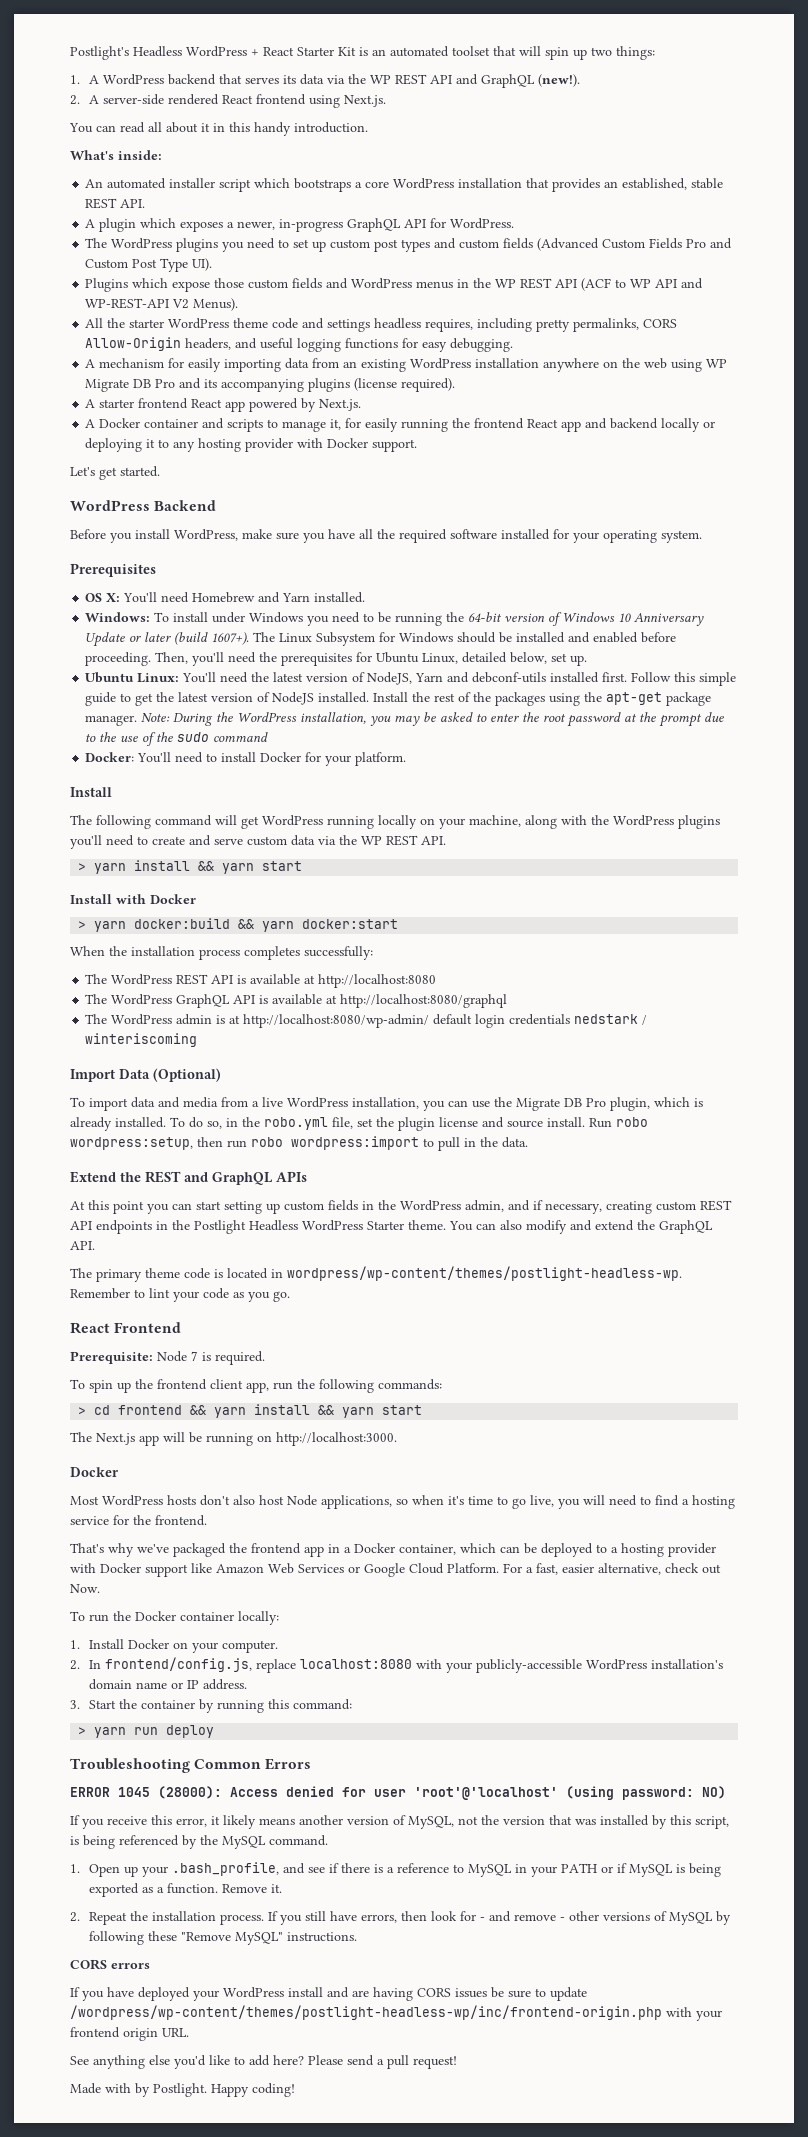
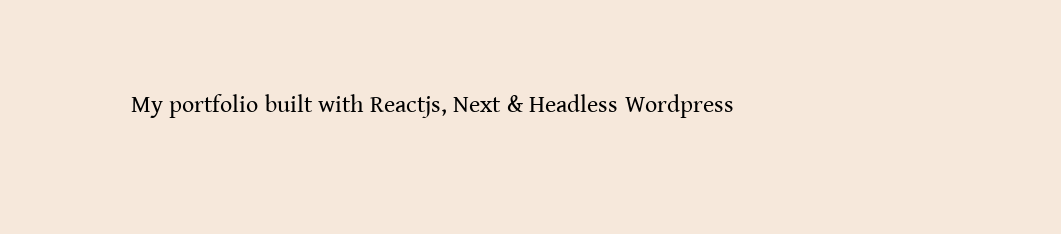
[70,46,655,60] [70,74,580,88] [70,94,386,108] [69,122,368,136] [70,150,162,160] [85,178,724,192] [85,198,146,209] [85,218,515,232] [85,238,733,252] [85,258,213,272] [85,278,704,292] [85,298,239,311] [85,318,678,332] [85,337,514,352] [85,358,728,372] [85,378,456,392] [85,398,362,412] [85,418,716,432] [85,438,418,452] [70,466,160,480] [70,500,217,511] [70,529,702,543] [70,563,156,577] [85,592,366,603] [85,612,705,626] [85,632,677,647] [85,652,588,666] [85,672,737,686] [85,692,712,706] [85,712,725,727] [85,732,269,746] [85,752,407,766] [70,787,112,797] [70,815,720,829] [70,835,446,849] [78,860,303,874] [70,894,196,904] [78,918,399,932] [70,946,373,960] [85,974,437,988] [85,994,508,1008] [85,1014,648,1028] [85,1033,198,1047] [70,1068,221,1082] [70,1097,703,1111] [70,1117,648,1131] [70,1136,528,1151] [70,1171,307,1185] [70,1200,732,1214] [70,1220,713,1234] [70,1241,95,1250] [70,1266,682,1282] [70,1288,290,1302] [70,1322,182,1334] [70,1351,265,1365] [70,1379,442,1393] [78,1404,423,1418] [70,1432,397,1446] [70,1467,119,1477] [70,1495,735,1509] [70,1515,207,1526] [70,1543,716,1557] [70,1563,721,1577] [70,1584,100,1593] [70,1611,279,1625] [70,1639,278,1653] [70,1657,723,1673] [88,1679,247,1690] [70,1699,352,1713] [78,1725,215,1738] [70,1758,312,1773] [70,1786,726,1800] [70,1815,729,1829] [70,1835,328,1849] [70,1862,721,1877] [88,1883,282,1897] [70,1911,731,1925] [88,1931,357,1945] [70,1959,150,1970] [70,1987,587,2001] [70,2005,722,2021] [70,2027,189,2041] [70,2055,457,2069] [70,2083,295,2097] Postlight's Headless WordPress + React Starter Kit is an automated toolset that will spin up two things: // 1. A WordPress backend that serves its data via the WP REST API and GraphQL (new!). // 2. A server-side rendered React frontend using Next.js. // You can read all about it in this handy introduction. // What's inside: // An automated installer script which bootstraps a core WordPress installation that provides an established, stable REST API. // A plugin which exposes a newer, in-progress GraphQL API for WordPress. // The WordPress plugins you need to set up custom post types and custom fields (Advanced Custom Fields Pro and Custom Post Type UI). // Plugins which expose those custom fields and WordPress menus in the WP REST API (ACF to WP API and WP-REST-API V2 Menus). // All the starter WordPress theme code and settings headless requires, including pretty permalinks, CORS Allow-Origin headers, and useful logging functions for easy debugging. // A mechanism for easily importing data from an existing WordPress installation anywhere on the web using WP Migrate DB Pro and its accompanying plugins (license required). // A starter frontend React app powered by Next.js. // A Docker container and scripts to manage it, for easily running the frontend React app and backend locally or deploying it to any hosting provider with Docker support. // Let's get started. // WordPress Backend // Before you install WordPress, make sure you have all the required software installed for your operating system. // Prerequisites // OS X: You'll need Homebrew and Yarn installed. // Windows: To install under Windows you need to be running the 64-bit version of Windows 10 Anniversary Update or later (build 1607+). The Linux Subsystem for Windows should be installed and enabled before proceeding. Then, you'll need the prerequisites for Ubuntu Linux, detailed below, set up. // Ubuntu Linux: You'll need the latest version of NodeJS, Yarn and debconf-utils installed first. Follow this simple guide to get the latest version of NodeJS installed. Install the rest of the packages using the apt-get package manager. Note: During the WordPress installation, you may be asked to enter the root password at the prompt due to the use of the sudo command // Docker: You'll need to install Docker for your platform. // Install // The following command will get WordPress running locally on your machine, along with the WordPress plugins you'll need to create and serve custom data via the WP REST API. // > yarn install && yarn start // Install with Docker // > yarn docker:build && yarn docker:start // When the installation process completes successfully: // The WordPress REST API is available at http://localhost:8080 // The WordPress GraphQL API is available at http://localhost:8080/graphql // The WordPress admin is at http://localhost:8080/wp-admin/ default login credentials nedstark / winteriscoming // Import Data (Optional) // To import data and media from a live WordPress installation, you can use the Migrate DB Pro plugin, which is already installed. To do so, in the robo.yml file, set the plugin license and source install. Run robo wordpress:setup, then run robo wordpress:import to pull in the data. // Extend the REST and GraphQL APIs // At this point you can start setting up custom fields in the WordPress admin, and if necessary, creating custom REST API endpoints in the Postlight Headless WordPress Starter theme. You can also modify and extend the GraphQL API. // The primary theme code is located in wordpress/wp-content/themes/postlight-headless-wp. Remember to lint your code as you go. // React Frontend // Prerequisite: Node 7 is required. // To spin up the frontend client app, run the following commands: // > cd frontend && yarn install && yarn start // The Next.js app will be running on http://localhost:3000. // Docker // Most WordPress hosts don't also host Node applications, so when it's time to go live, you will need to find a hosting service for the frontend. // That's why we've packaged the frontend app in a Docker container, which can be deployed to a hosting provider with Docker support like Amazon Web Services or Google Cloud Platform. For a fast, easier alternative, check out Now. // To run the Docker container locally: // 1. Install Docker on your computer. // 2. In frontend/config.js, replace localhost:8080 with your publicly-accessible WordPress installation's domain name or IP address. // 3. Start the container by running this command: // > yarn run deploy // Troubleshooting Common Errors // ERROR 1045 (28000): Access denied for user 'root'@'localhost' (using password: NO) // If you receive this error, it likely means another version of MySQL, not the version that was installed by this script, is being referenced by the MySQL command. // 1. Open up your .bash_profile, and see if there is a reference to MySQL in your PATH or if MySQL is being exported as a function. Remove it. // 2. Repeat the installation process. If you still have errors, then look for - and remove - other versions of MySQL by following these "Remove MySQL" instructions. // CORS errors // If you have deployed your WordPress install and are having CORS issues be sure to update /wordpress/wp-content/themes/postlight-headless-wp/inc/frontend-origin.php with your frontend origin URL. // See anything else you'd like to add here? Please send a pull request! // Made with by Postlight. Happy coding! -> [131,94,734,118] My portfolio built with Reactjs, Next & Headless Wordpress

